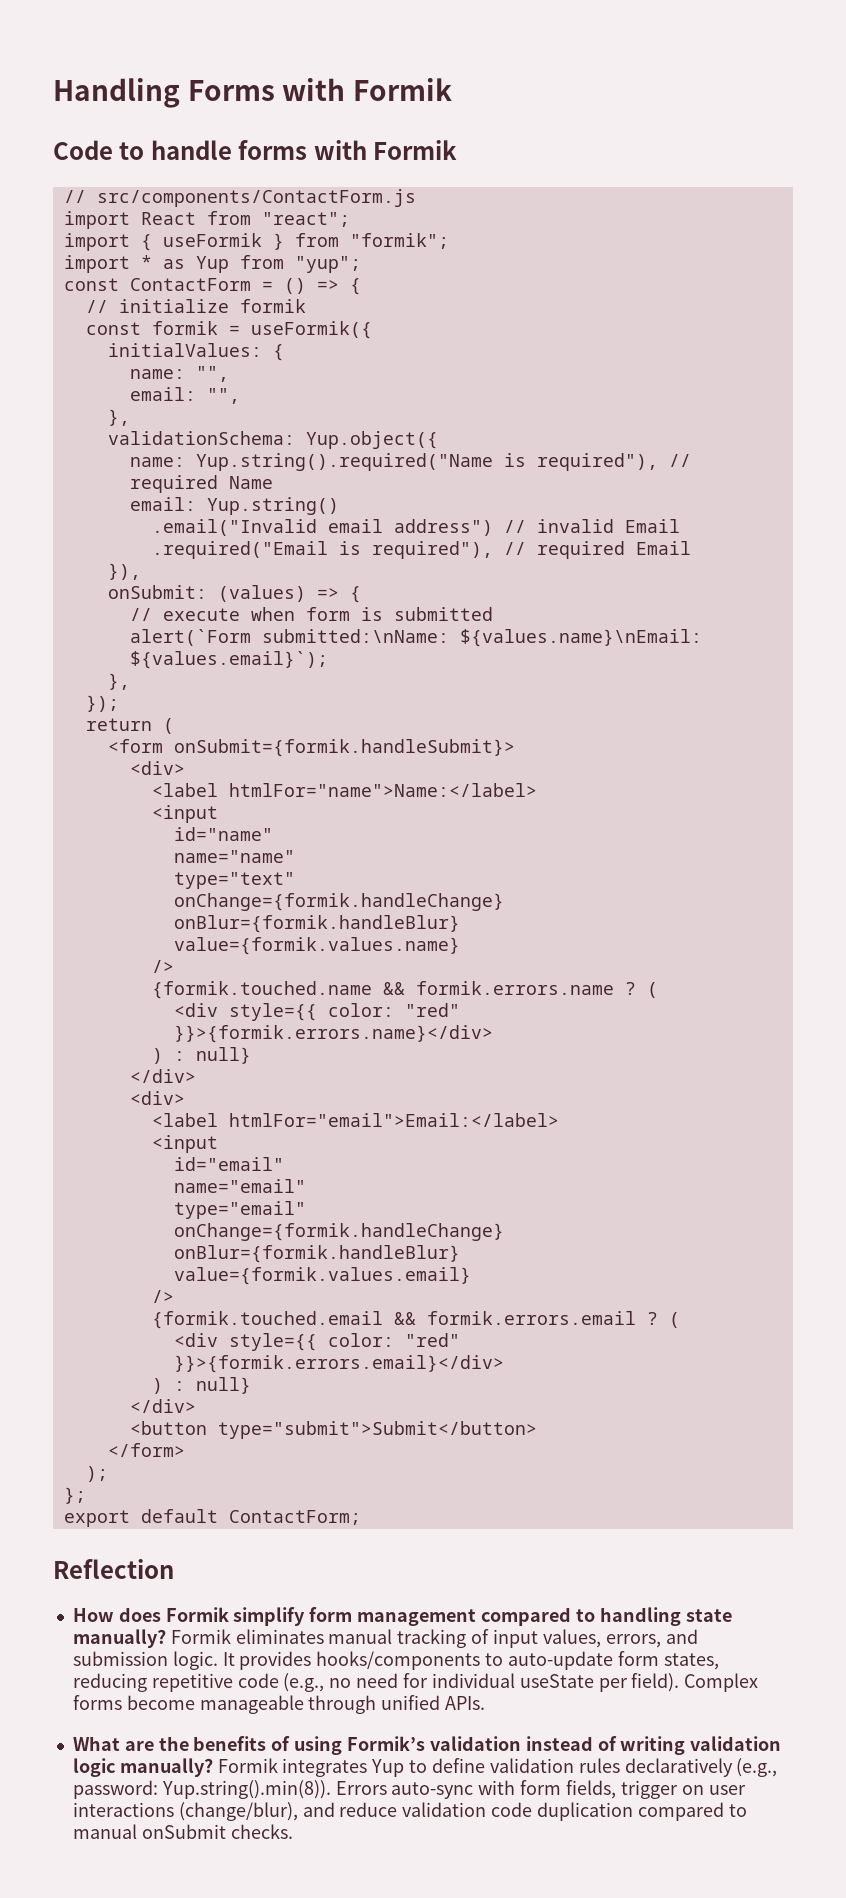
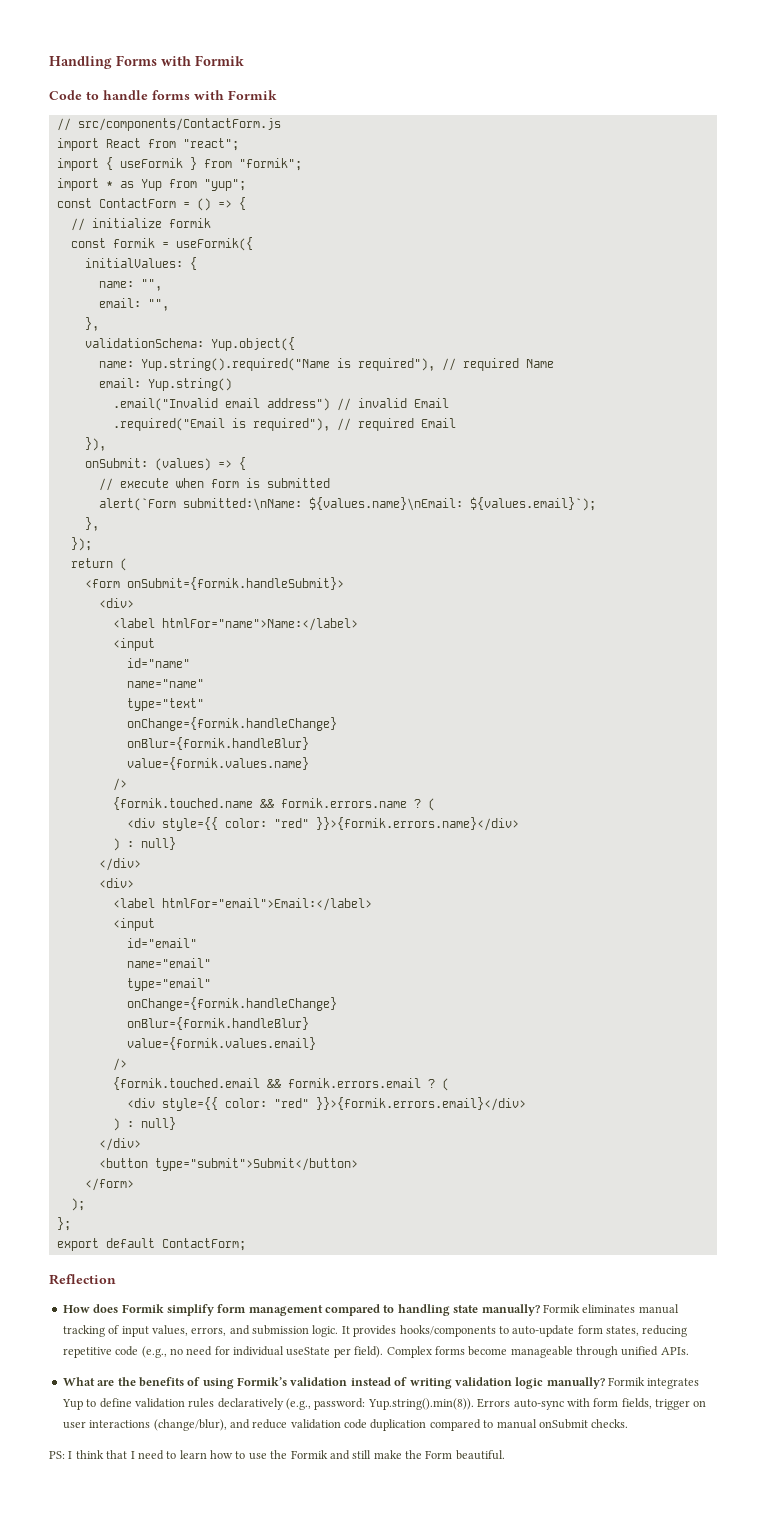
(293, 1831) none -> [49,1450,505,1460] // PS: I think that I need to learn how to use the Formik and still make the Form beautiful.

